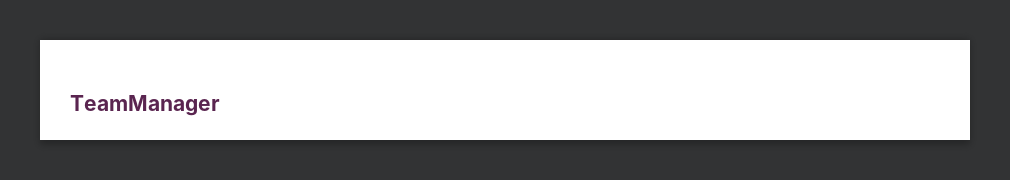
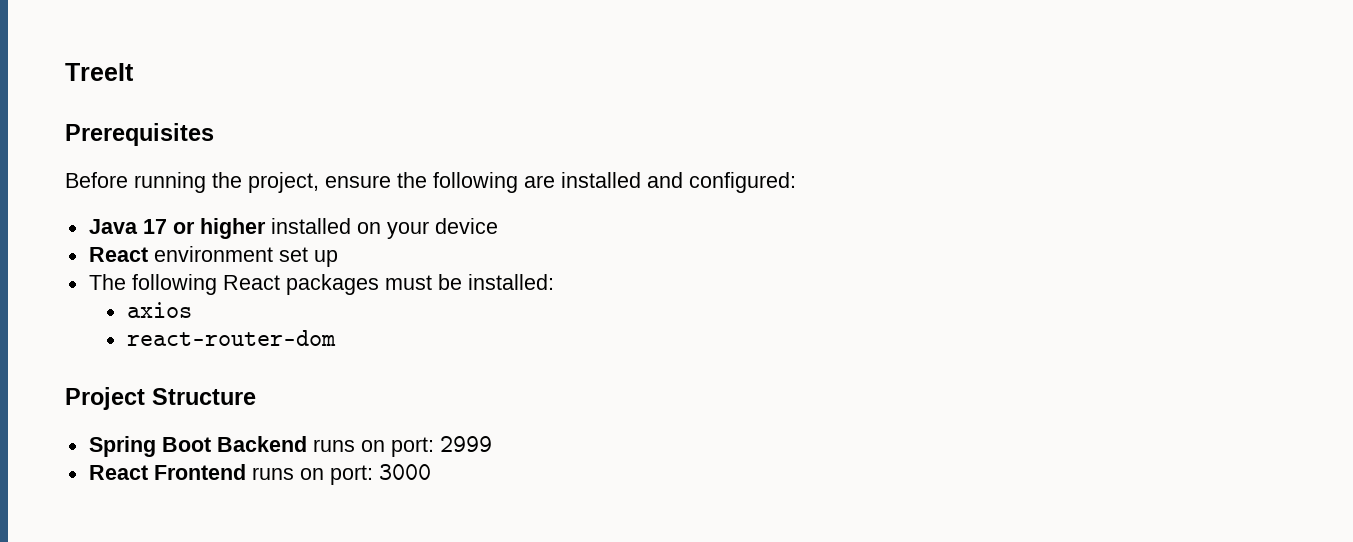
[70,95,220,116] TeamManager -> [65,63,134,81] [65,123,214,146] [65,172,796,193] [88,218,498,239] [88,246,338,267] [88,274,554,295] [126,302,192,318] [126,330,336,346] [65,387,256,410] [88,436,492,457] [88,464,431,485] TreeIt // Prerequisites // Before running the project, ensure the following are installed and configured: // Java 17 or higher installed on your device // React environment set up // The following React packages must be installed: // axios // react-router-dom // Project Structure // Spring Boot Backend runs on port: 2999 // React Frontend runs on port: 3000

